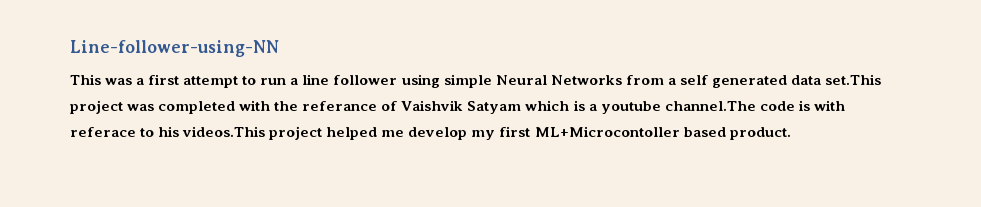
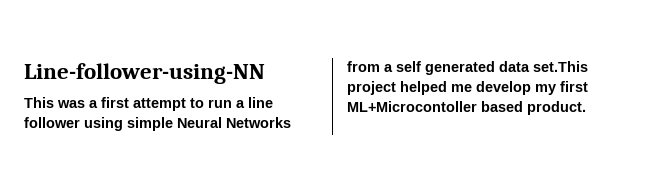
[127,100,845,114] [70,126,323,140] was completed with the referance of Vaishvik Satyam which is a youtube channel.The code is with referace to his videos.This project -> (396, 88) none

